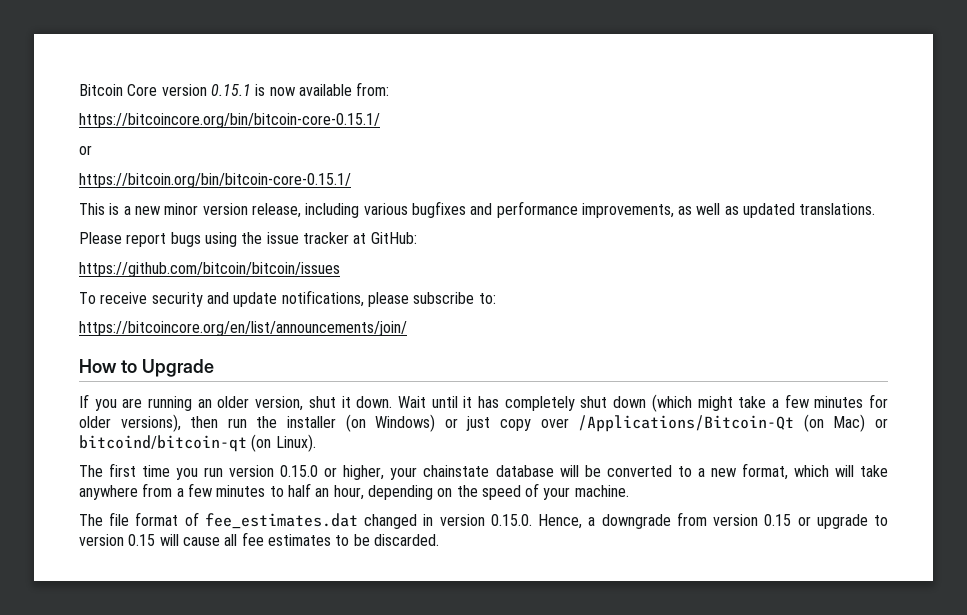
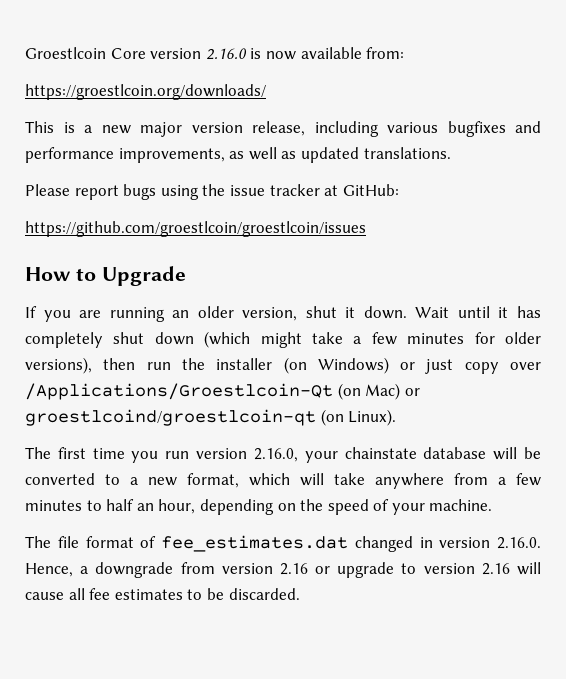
[79,84,123,96] Bitcoin -> [25,47,106,59] Groestlcoin
[210,84,251,96] 0.15.1 -> [205,48,247,60] 2.16.0
[79,113,380,128] [79,145,92,155] [79,173,351,188] https://bitcoincore.org/bin/bitcoin-core-0.15.1/ // or // https://bitcoin.org/bin/bitcoin-core-0.15.1/ -> [25,84,266,100] https://groestlcoin.org/downloads/
[164,203,199,215] minor -> [140,122,182,137] major
[79,262,340,277] [79,290,496,307] [79,321,407,336] https://github.com/bitcoin/bitcoin/issues // To receive security and update notifications, please subscribe to: // https://bitcoincore.org/en/list/announcements/join/ -> [25,221,366,237] https://github.com/groestlcoin/groestlcoin/issues
[578,415,795,432] /Applications/Bitcoin-Qt -> [25,383,333,400] /Applications/Groestlcoin-Qt
[79,435,247,452] bitcoind/bitcoin-qt -> [25,409,316,426] groestlcoind/groestlcoin-qt
[280,465,385,480] 0.15.0 or higher, -> [253,448,298,462] 2.16.0,
[490,514,532,526] 0.15.0. -> [497,537,541,549] 2.16.0.
[764,514,792,526] 0.15 -> [279,563,308,575] 2.16
[128,534,156,546] 0.15 -> [481,563,510,575] 2.16

